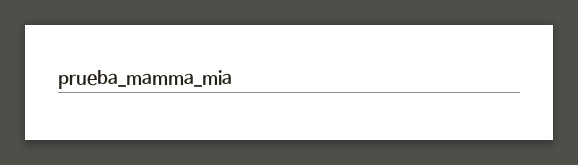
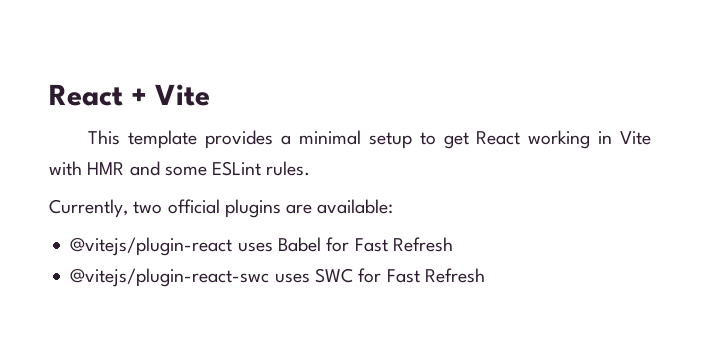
[58,70,232,89] prueba_mamma_mia -> [49,84,211,106] [88,130,652,149] [49,161,311,176] [49,199,394,218] [70,237,453,256] [70,268,485,287] React + Vite // This template provides a minimal setup to get React working in Vite with HMR and some ESLint rules. // Currently, two official plugins are available: // @vitejs/plugin-react uses Babel for Fast Refresh // @vitejs/plugin-react-swc uses SWC for Fast Refresh

